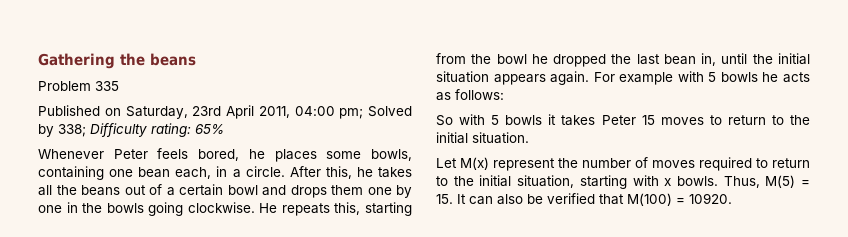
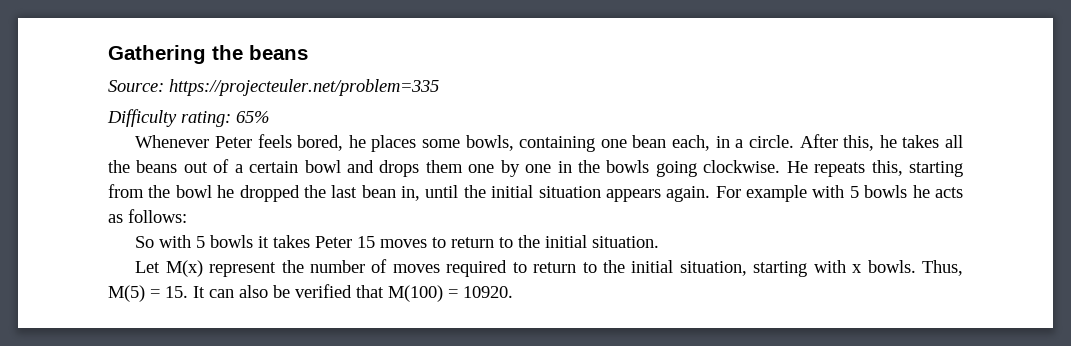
[38,81,119,91] [38,105,412,119] [38,124,86,137] Problem 335 // Published on Saturday, 23rd April 2011, 04:00 pm; Solved by 338; -> [108,79,439,96] Source: https://projecteuler.net/problem=335 //

